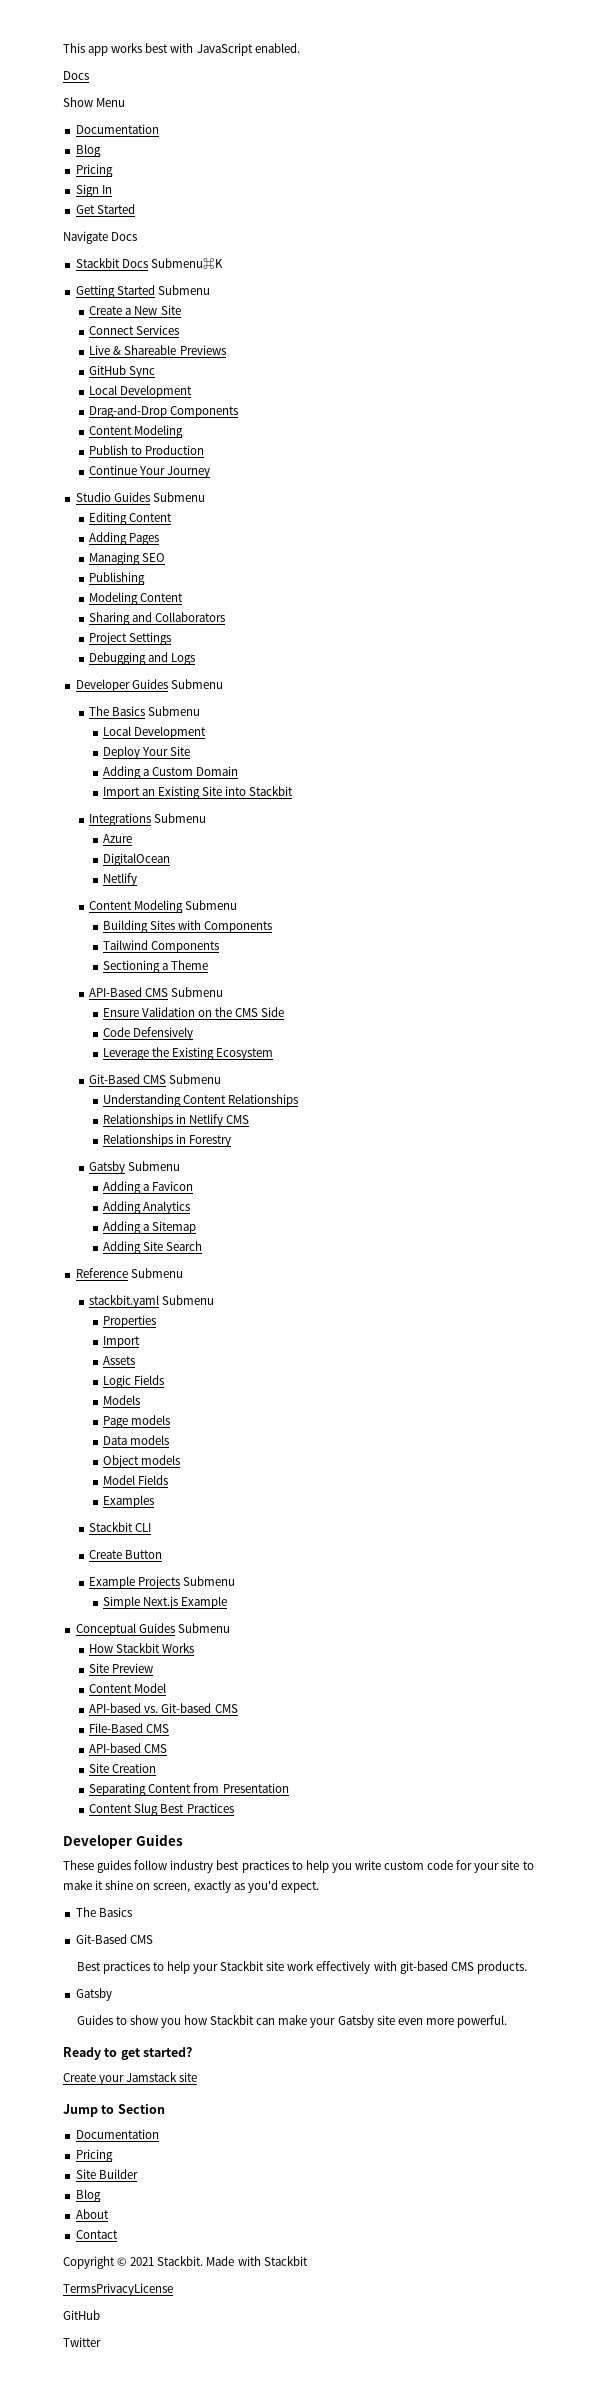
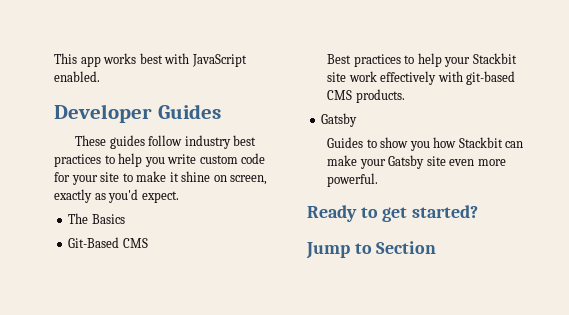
[63,71,89,80] [63,97,126,107] [75,124,159,134] [75,144,101,157] [75,164,113,177] [75,184,112,197] [75,204,135,214] [63,231,138,244] [75,258,223,269] [75,285,210,298] [89,305,181,315] [89,325,180,335] [89,345,226,355] [89,365,156,378] [89,385,193,398] [89,405,239,418] [89,425,184,438] [89,445,205,455] [89,465,211,478] [75,492,205,502] [89,512,173,525] [89,532,160,545] [89,552,166,565] [89,572,146,585] [89,592,184,605] [89,612,226,625] [89,632,172,645] [89,652,196,665] [75,679,223,692] [89,706,201,716] [102,726,206,739] [102,746,191,759] [102,766,239,779] [102,786,294,799] [89,813,207,826] [102,834,132,843] [102,853,170,866] [102,873,137,886] [89,900,238,913] [102,920,273,933] [102,940,219,953] [102,960,209,973] [89,987,224,997] [102,1007,285,1017] [102,1027,193,1040] [102,1047,274,1060] [89,1074,222,1084] [102,1094,299,1107] [102,1114,250,1127] [102,1134,232,1147] [89,1161,181,1174] [102,1181,194,1194] [102,1201,190,1214] [102,1221,197,1234] [102,1241,203,1254] [75,1268,183,1278] [89,1295,215,1308] [102,1315,156,1328] [102,1336,140,1348] [102,1356,135,1365] [102,1375,164,1388] [102,1395,140,1405] [102,1415,170,1428] [102,1435,169,1445] [102,1455,180,1468] [102,1475,168,1485] [102,1495,154,1508] [89,1522,152,1532] [89,1550,163,1559] [89,1576,236,1589] [102,1596,228,1609] [75,1623,230,1636] [89,1643,195,1653] [89,1663,154,1673] [89,1683,167,1693] [89,1703,238,1713] [89,1723,170,1733] [89,1743,168,1753] [89,1763,157,1773] [89,1783,289,1796] [89,1803,234,1816] // Docs // Show Menu // Documentation // Blog // Pricing // Sign In // Get Started // Navigate Docs // Stackbit Docs Submenu⌘K // Getting Started Submenu // Create a New Site // Connect Services // Live & Shareable Previews // GitHub Sync // Local Development // Drag-and-Drop Components // Content Modeling // Publish to Production // Continue Your Journey // Studio Guides Submenu // Editing Content // Adding Pages // Managing SEO // Publishing // Modeling Content // Sharing and Collaborators // Project Settings // Debugging and Logs // Developer Guides Submenu // The Basics Submenu // Local Development // Deploy Your Site // Adding a Custom Domain // Import an Existing Site into Stackbit // Integrations Submenu // Azure // DigitalOcean // Netlify // Content Modeling Submenu // Building Sites with Components // Tailwind Components // Sectioning a Theme // API-Based CMS Submenu // Ensure Validation on the CMS Side // Code Defensively // Leverage the Existing Ecosystem // Git-Based CMS Submenu // Understanding Content Relationships // Relationships in Netlify CMS // Relationships in Forestry // Gatsby Submenu // Adding a Favicon // Adding Analytics // Adding a Sitemap // Adding Site Search // Reference Submenu // stackbit.yaml Submenu // Properties // Import // Assets // Logic Fields // Models // Page models // Data models // Object models // Model Fields // Examples // Stackbit CLI // Create Button // Example Projects Submenu // Simple Next.js Example // Conceptual Guides Submenu // How Stackbit Works // Site Preview // Content Model // API-based vs. Git-based CMS // File-Based CMS // API-based CMS // Site Creation // Separating Content from Presentation // Content Slug Best Practices -> (100, 76) none
[63,2072,198,2085] // Create your Jamstack site -> (479, 211) none
[75,2129,159,2139] [75,2149,113,2162] [75,2169,138,2179] [75,2189,101,2202] [75,2209,109,2219] [75,2230,118,2239] [63,2256,308,2269] [63,2283,173,2296] [63,2310,100,2320] [63,2337,101,2347] // Documentation // Pricing // Site Builder // Blog // About // Contact // Copyright © 2021 Stackbit. Made with Stackbit // TermsPrivacyLicense // GitHub // Twitter -> (437, 247) none

